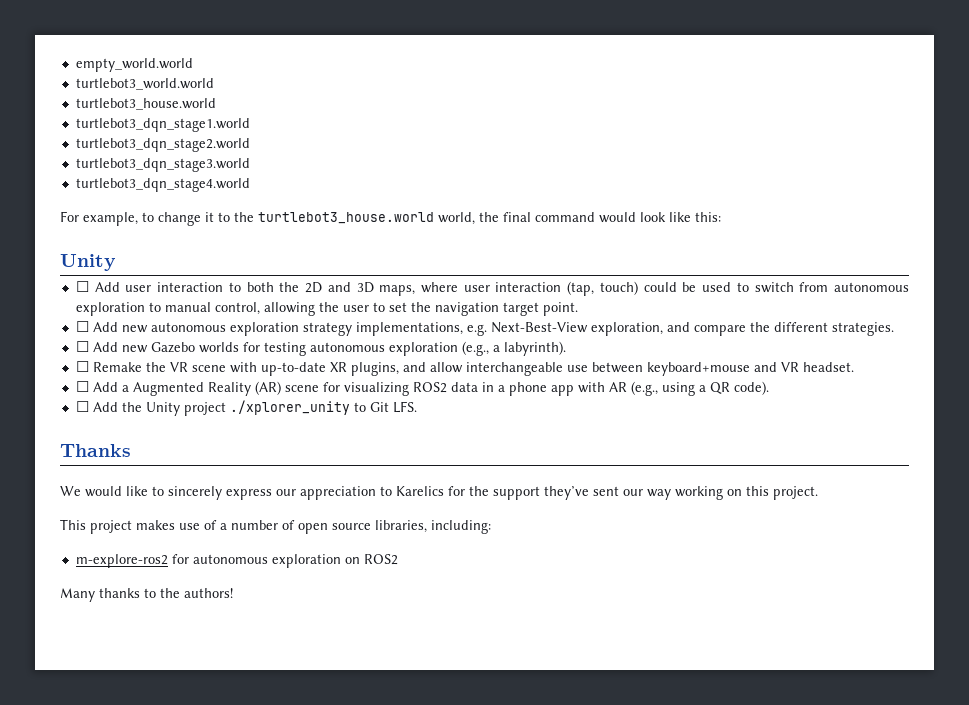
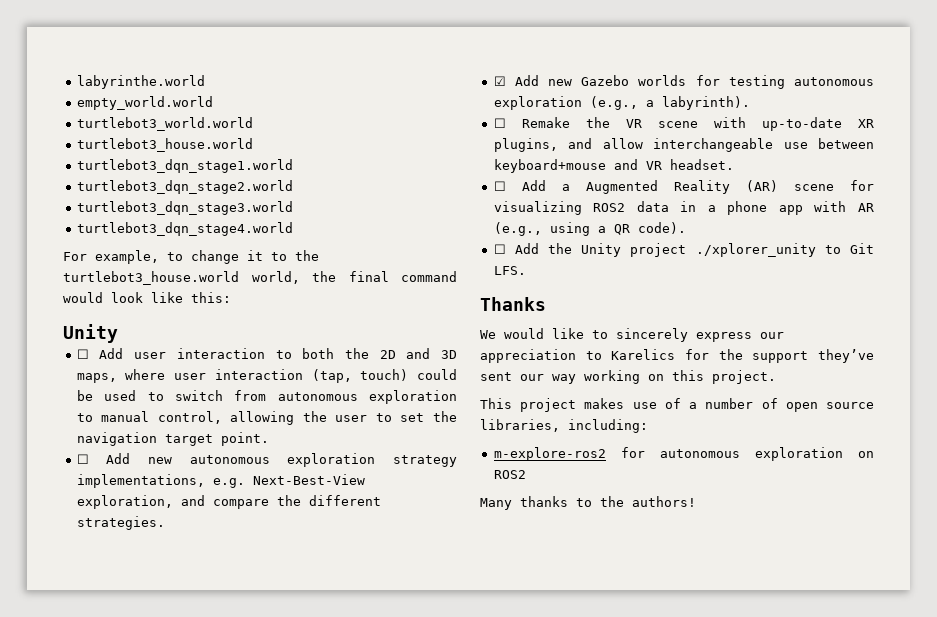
(75, 65) none -> [76,75,205,89] labyrinthe.world //
[75,341,89,352] ☐ -> [493,76,506,86] ☑

